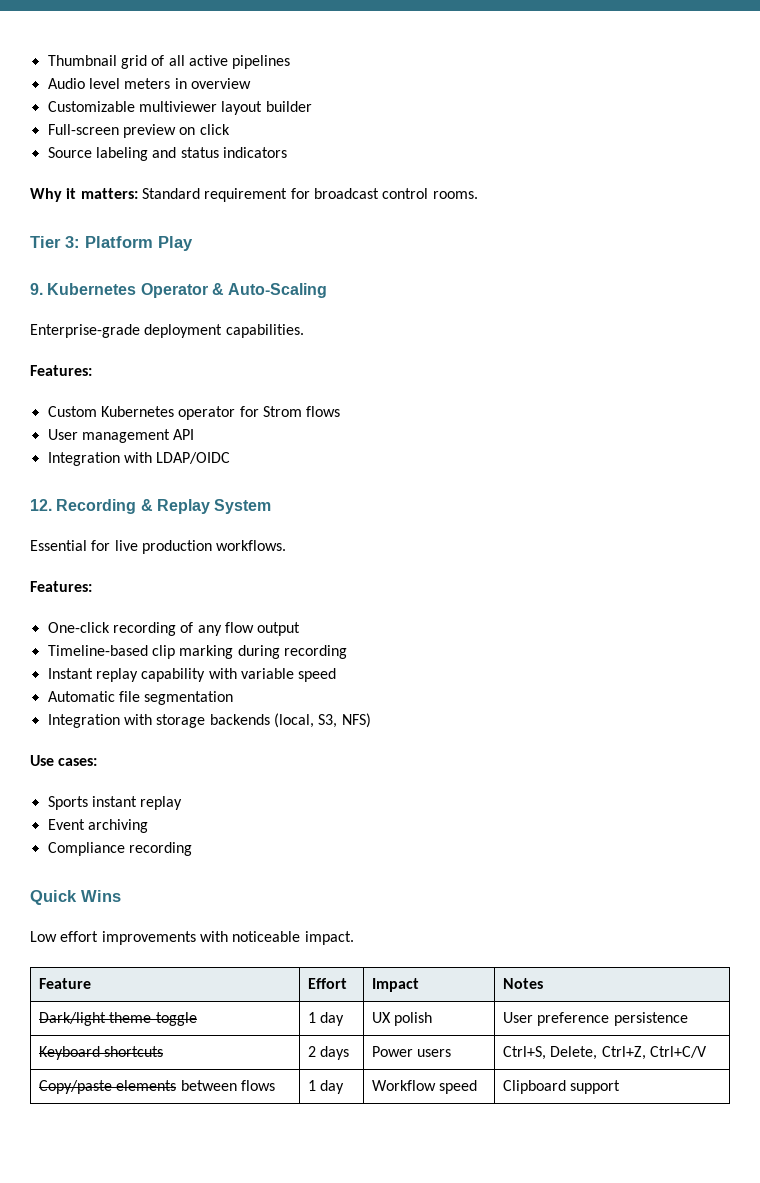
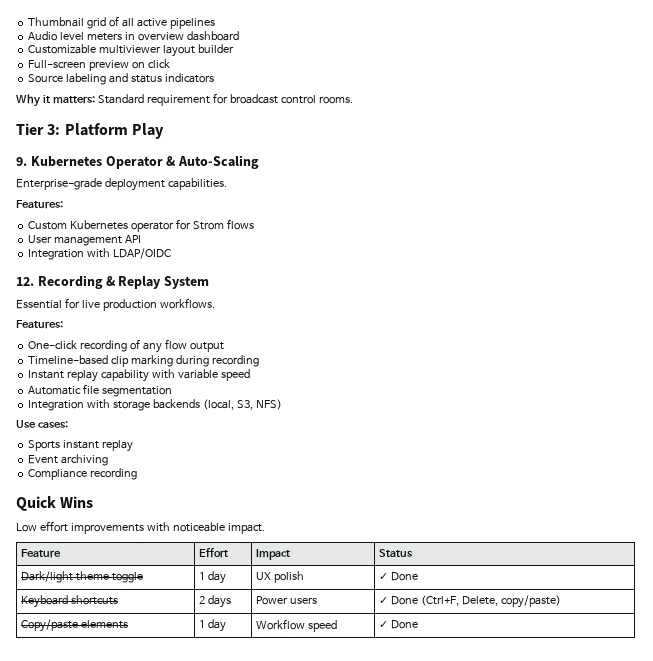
(251, 83) none -> [186,31,239,41] dashboard
[503,978,544,989] Notes -> [378,549,413,557] Status
[503,1012,688,1026] User preference persistence -> [378,572,418,581] ✓ Done
[503,1046,708,1060] Ctrl+S, Delete, Ctrl+Z, Ctrl+C/V -> [378,595,561,608] ✓ Done (Ctrl+F, Delete, copy/paste)
[180,1080,276,1091] between flows -> (128, 624) none
[503,1080,621,1094] Clipboard support -> [378,620,418,629] ✓ Done

